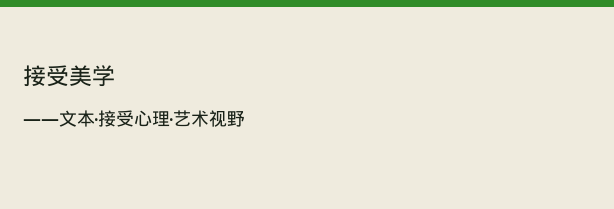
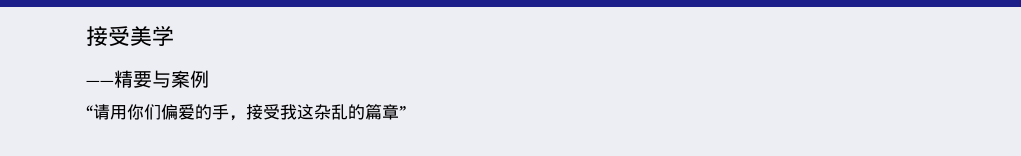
[59,110,245,127] 文本·接受心理·艺术视野 -> [114,70,209,88] [86,104,406,121] 精要与案例 // “请用你们偏爱的手，接受我这杂乱的篇章”

